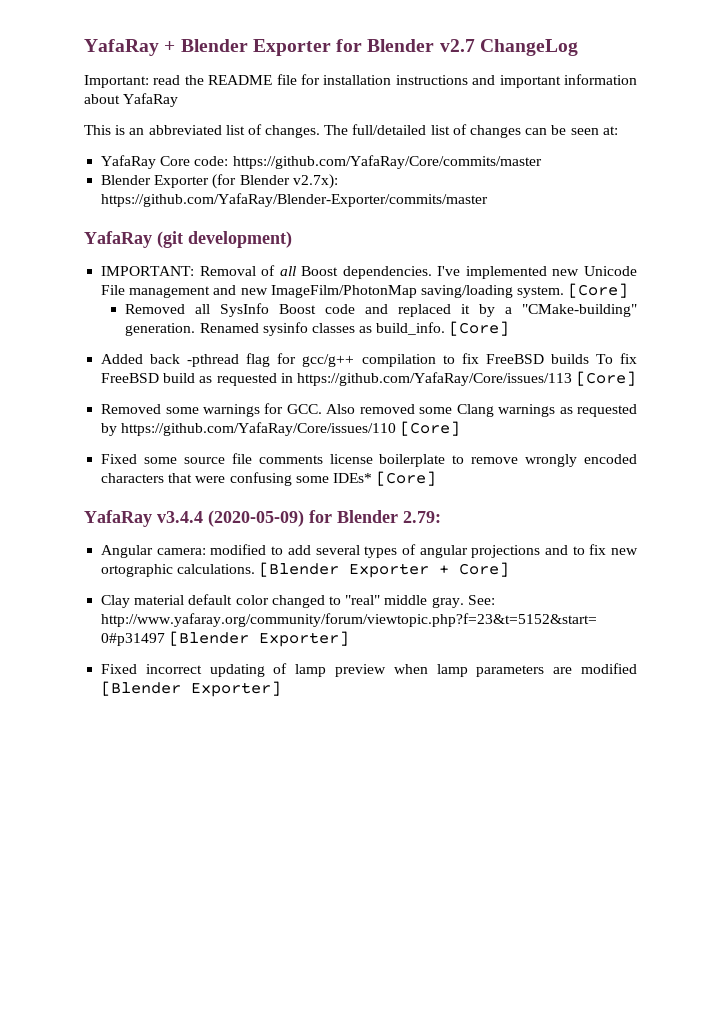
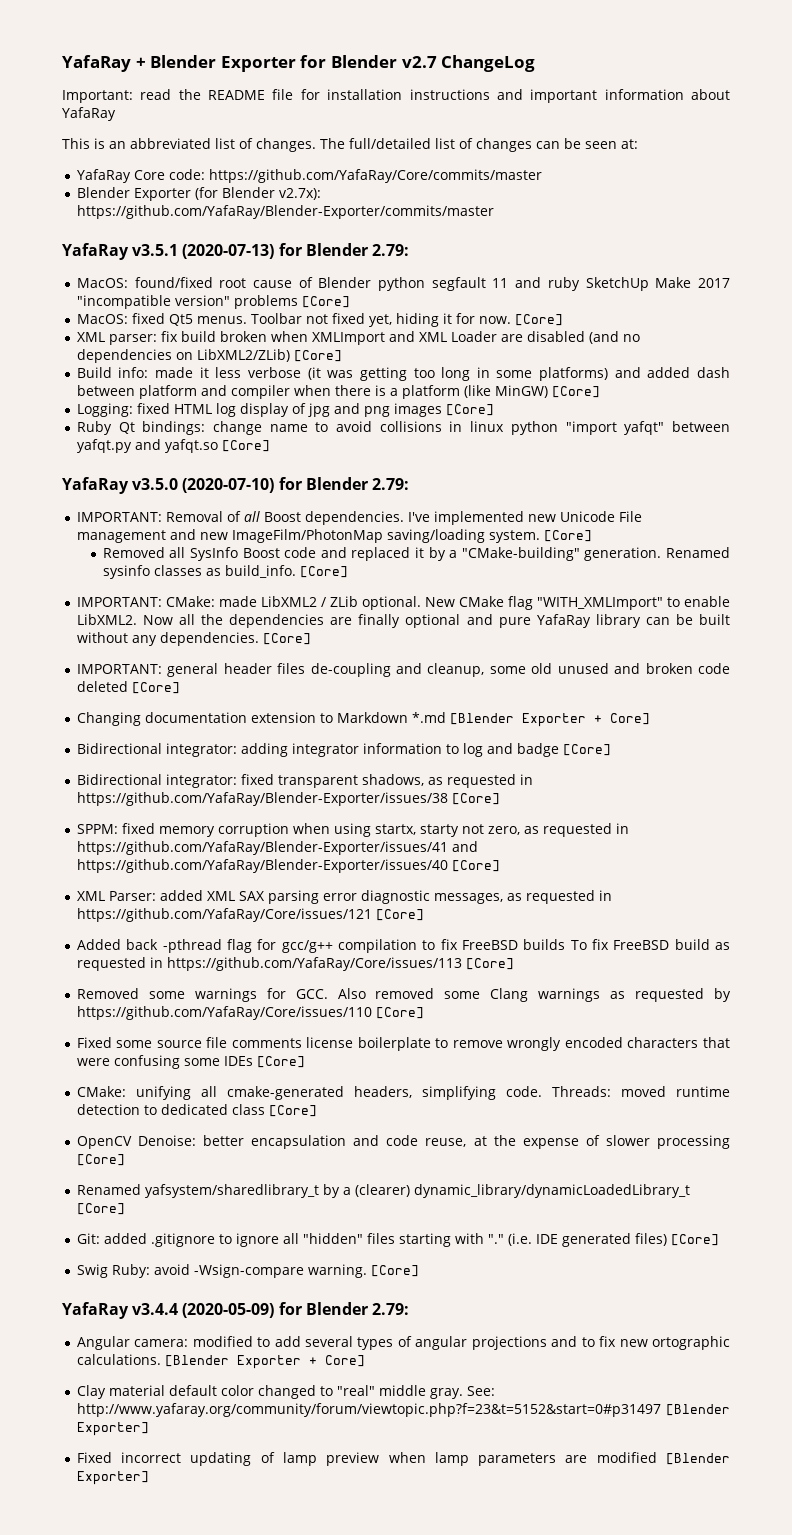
[157,231,292,248] (git development) -> [132,243,409,259] [76,277,730,291] [76,295,350,309] [76,313,563,327] [76,331,640,345] [76,349,342,363] [76,367,730,381] [76,385,600,399] [76,403,494,417] [76,421,730,435] [76,439,270,453] [62,477,409,494] v3.5.1 (2020-07-13) for Blender 2.79: // MacOS: found/fixed root cause of Blender python segfault 11 and ruby SketchUp Make 2017 "incompatible version" problems [Core] // MacOS: fixed Qt5 menus. Toolbar not fixed yet, hiding it for now. [Core] // XML parser: fix build broken when XMLImport and XML Loader are disabled (and no dependencies on LibXML2/ZLib) [Core] // Build info: made it less verbose (it was getting too long in some platforms) and added dash between platform and compiler when there is a platform (like MinGW) [Core] // Logging: fixed HTML log display of jpg and png images [Core] // Ruby Qt bindings: change name to avoid collisions in linux python "import yafqt" between yafqt.py and yafqt.so [Core] // YafaRay v3.5.0 (2020-07-10) for Blender 2.79:
(510, 328) none -> [76,596,730,610] [76,614,730,628] [76,632,311,646] [76,663,730,677] [76,681,180,694] [76,712,650,727] [76,743,611,757] [76,774,533,788] [76,792,500,806] [76,823,629,837] [76,841,478,855] [76,859,500,873] [76,890,612,904] [76,908,424,922] // IMPORTANT: CMake: made LibXML2 / ZLib optional. New CMake flag "WITH_XMLImport" to enable LibXML2. Now all the dependencies are finally optional and pure YafaRay library can be built without any dependencies. [Core] // IMPORTANT: general header files de-coupling and cleanup, some old unused and broken code deleted [Core] // Changing documentation extension to Markdown *.md [Blender Exporter + Core] // Bidirectional integrator: adding integrator information to log and badge [Core] // Bidirectional integrator: fixed transparent shadows, as requested in https://github.com/YafaRay/Blender-Exporter/issues/38 [Core] // SPPM: fixed memory corruption when using startx, starty not zero, as requested in https://github.com/YafaRay/Blender-Exporter/issues/41 and https://github.com/YafaRay/Blender-Exporter/issues/40 [Core] // XML Parser: added XML SAX parsing error diagnostic messages, as requested in https://github.com/YafaRay/Core/issues/121 [Core]
[332,473,372,483] IDEs* -> [223,1056,305,1068] [76,1086,730,1100] [76,1104,317,1117] [76,1135,730,1149] [76,1154,125,1166] [76,1184,690,1198] [76,1203,125,1215] [76,1233,719,1247] [76,1264,367,1278] IDEs [Core] // CMake: unifying all cmake-generated headers, simplifying code. Threads: moved runtime detection to dedicated class [Core] // OpenCV Denoise: better encapsulation and code reuse, at the expense of slower processing [Core] // Renamed yafsystem/sharedlibrary_t by a (clearer) dynamic_library/dynamicLoadedLibrary_t [Core] // Git: added .gitignore to ignore all "hidden" files starting with "." (i.e. IDE generated files) [Core] // Swig Ruby: avoid -Wsign-compare warning.

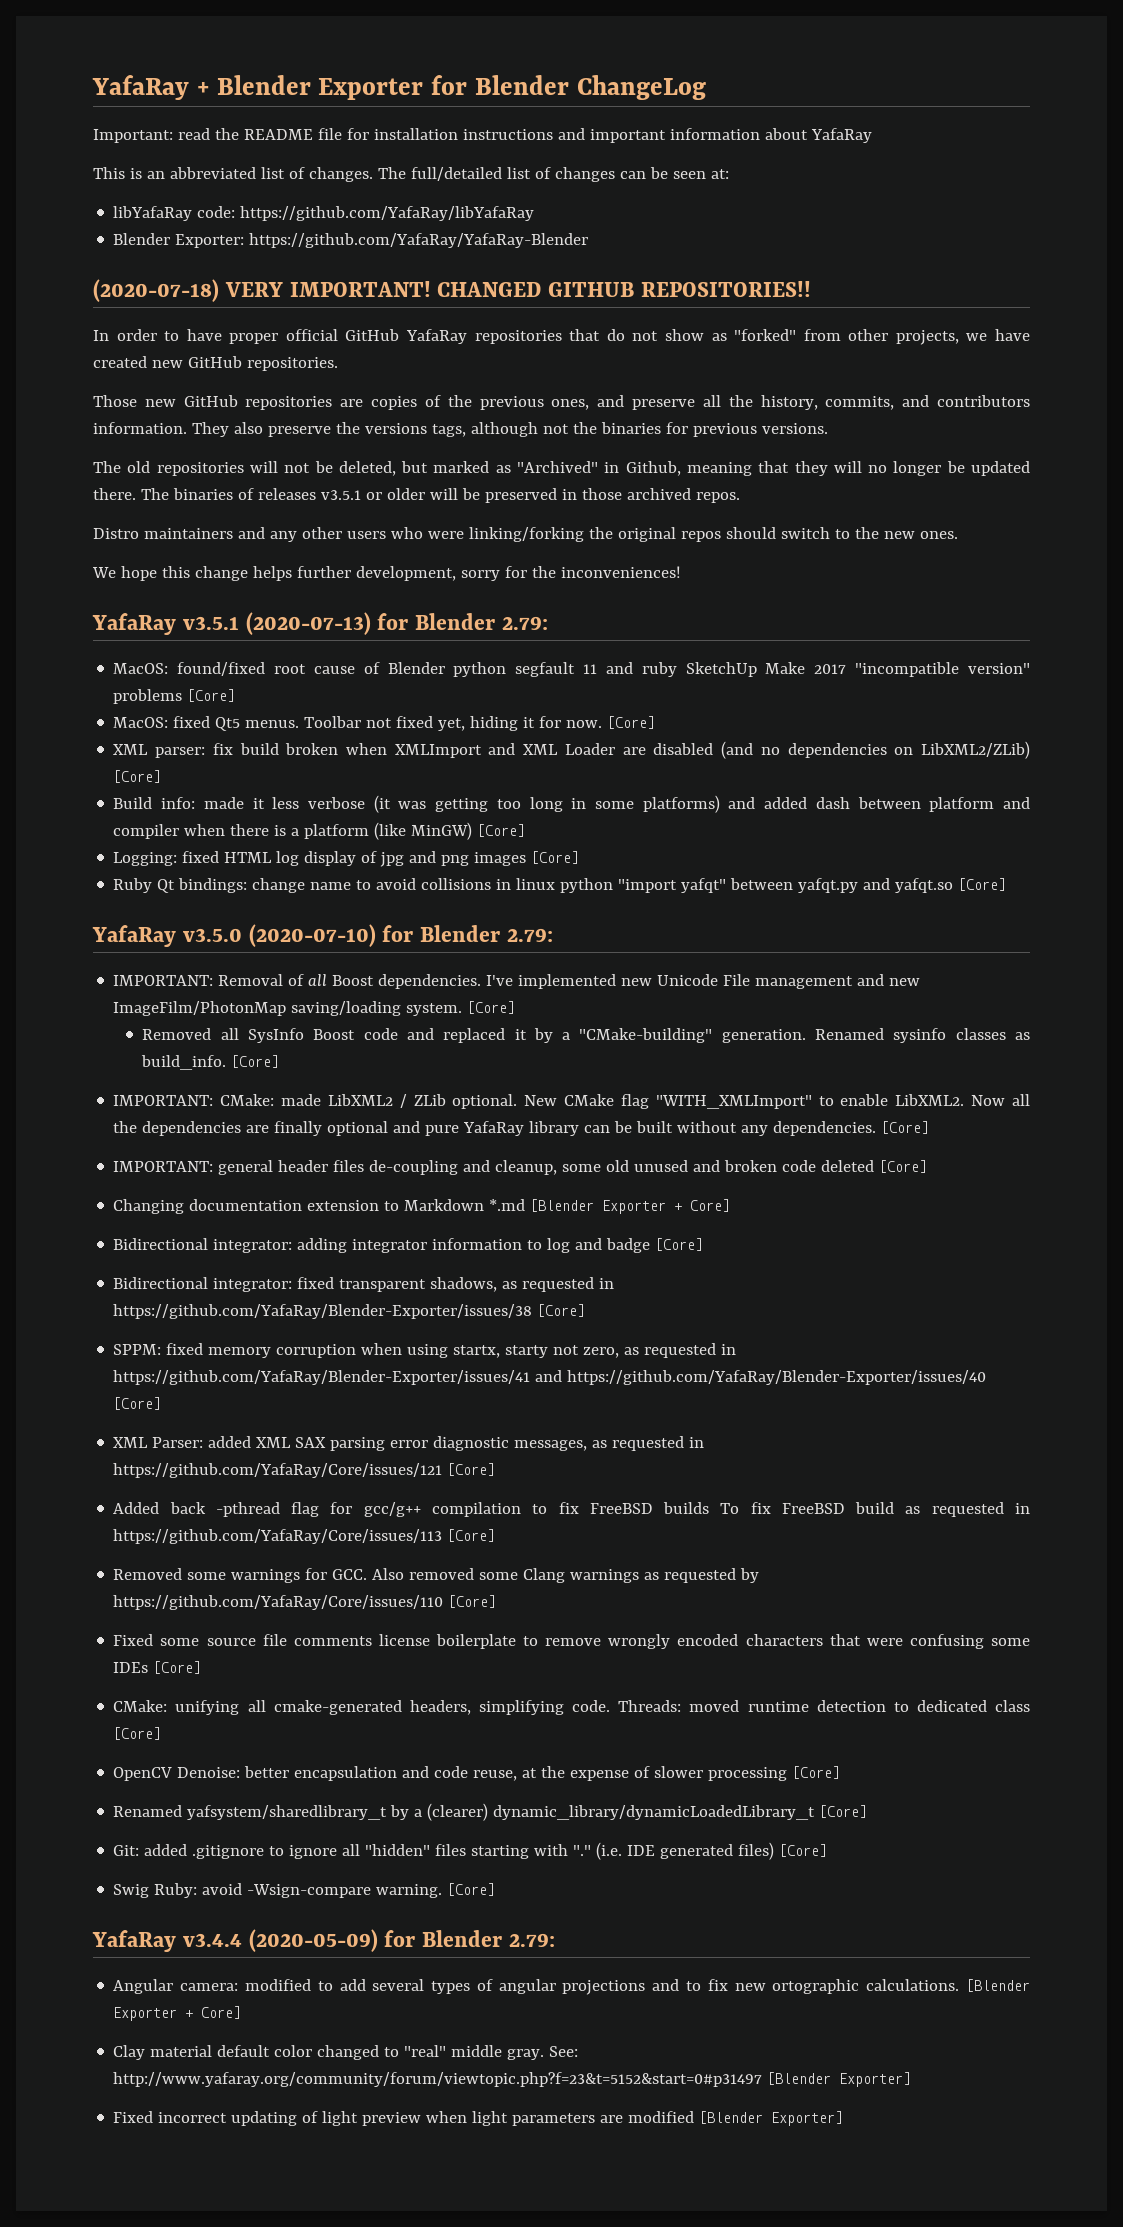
[401,56,437,68] v2.7 -> (570, 85) none
[76,169,542,183] [76,187,321,201] [76,205,494,219] YafaRay Core code: https://github.com/YafaRay/Core/commits/master // Blender Exporter (for Blender v2.7x): https://github.com/YafaRay/Blender-Exporter/commits/master -> [113,206,535,221] [113,233,589,248] [93,279,811,302] [93,329,1030,345] [93,356,338,371] [93,395,1031,410] [93,422,828,437] [93,461,1030,476] [93,488,740,503] [93,527,958,542] [92,566,681,581] libYafaRay code: https://github.com/YafaRay/libYafaRay // Blender Exporter: https://github.com/YafaRay/YafaRay-Blender // (2020-07-18) VERY IMPORTANT! CHANGED GITHUB REPOSITORIES!! // In order to have proper official GitHub YafaRay repositories that do not show as "forked" from other projects, we have created new GitHub repositories. // Those new GitHub repositories are copies of the previous ones, and preserve all the history, commits, and contributors information. They also preserve the versions tags, although not the binaries for previous versions. // The old repositories will not be deleted, but marked as "Archived" in Github, meaning that they will no longer be updated there. The binaries of releases v3.5.1 or older will be preserved in those archived repos. // Distro maintainers and any other users who were linking/forking the original repos should switch to the new ones. // We hope this change helps further development, sorry for the inconveniences!
[282,1452,317,1466] lamp -> [322,2111,359,2126] light
[434,1452,469,1466] lamp -> [472,2111,509,2126] light

